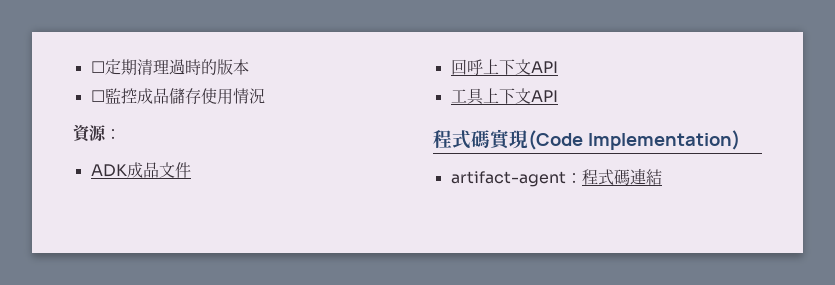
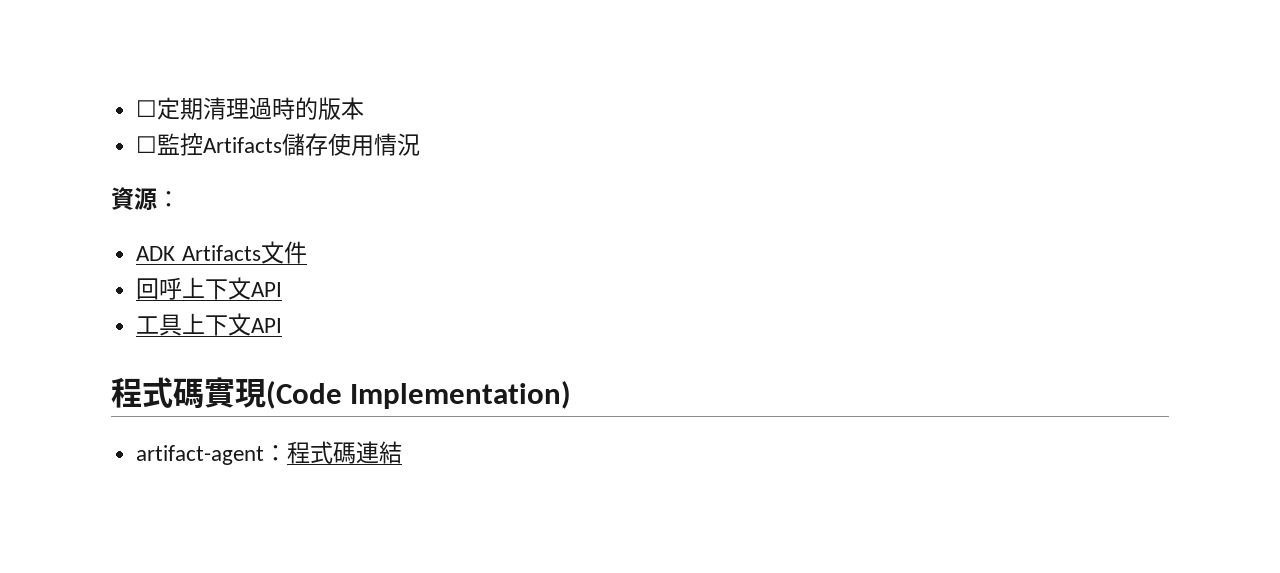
[136,88,169,104] 成品 -> [203,137,283,153] Artifacts
[126,162,159,178] 成品 -> [181,245,261,261] Artifacts

